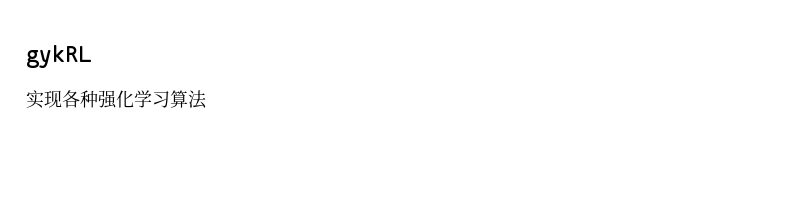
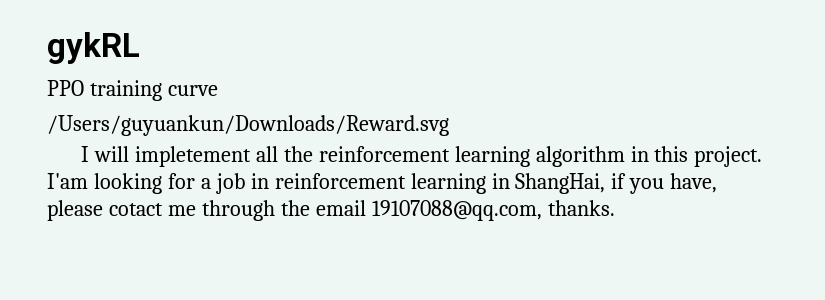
[26,90,207,109] 实现各种强化学习算法 -> [47,80,218,101] [47,115,449,136] [81,146,763,167] [47,173,718,194] [47,200,615,221] PPO training curve // /Users/guyuankun/Downloads/Reward.svg // I will impletement all the reinforcement learning algorithm in this project. I'am looking for a job in reinforcement learning in ShangHai, if you have, please cotact me through the email 19107088@qq.com, thanks.

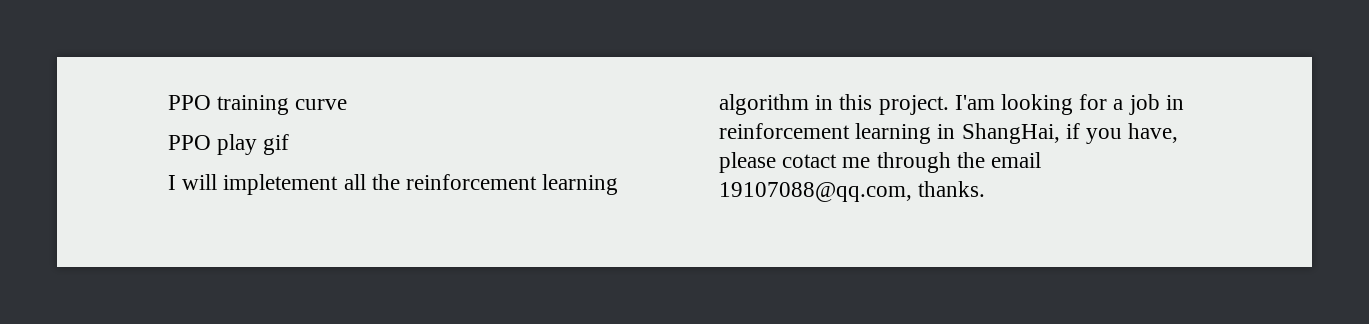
[47,32,140,64] gykRL // -> (168, 102) none
[47,115,449,136] /Users/guyuankun/Downloads/Reward.svg -> [168,134,290,155] PPO play gif

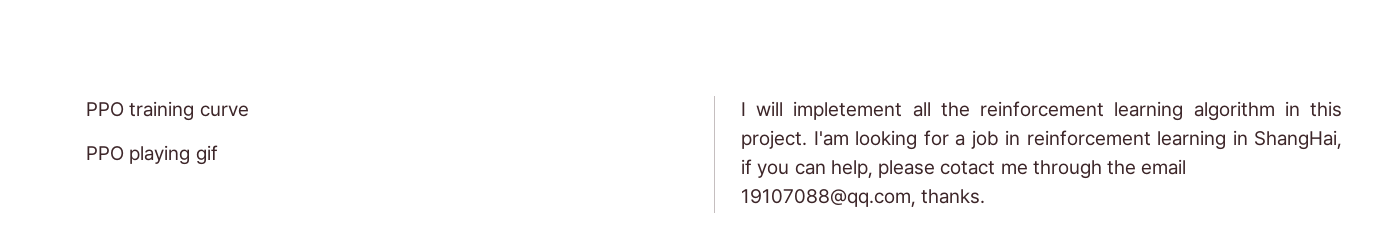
[217,134,258,155] play -> [129,145,191,165] playing
[1128,123,1179,143] have, -> [794,160,873,178] can help,

